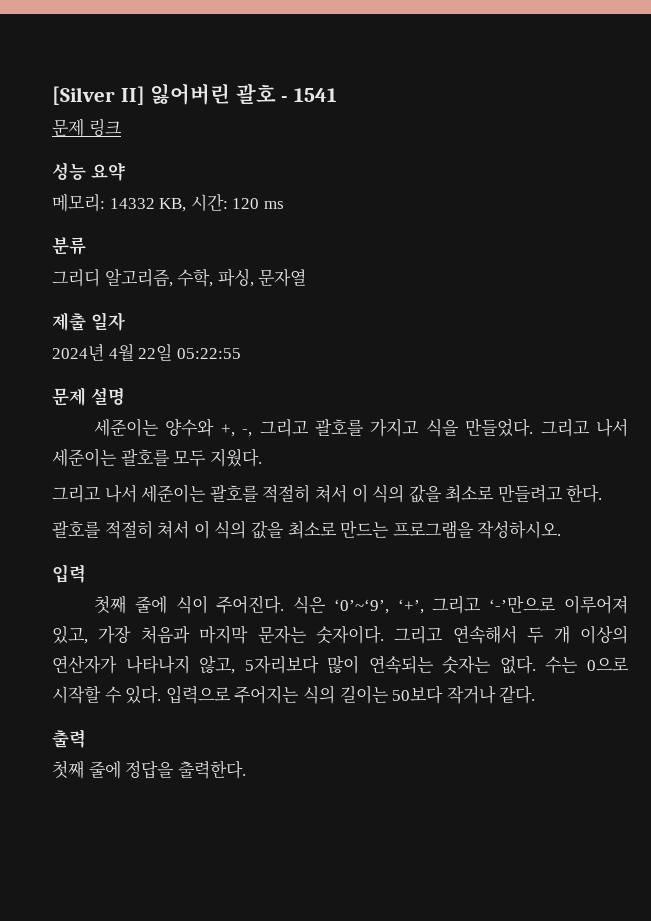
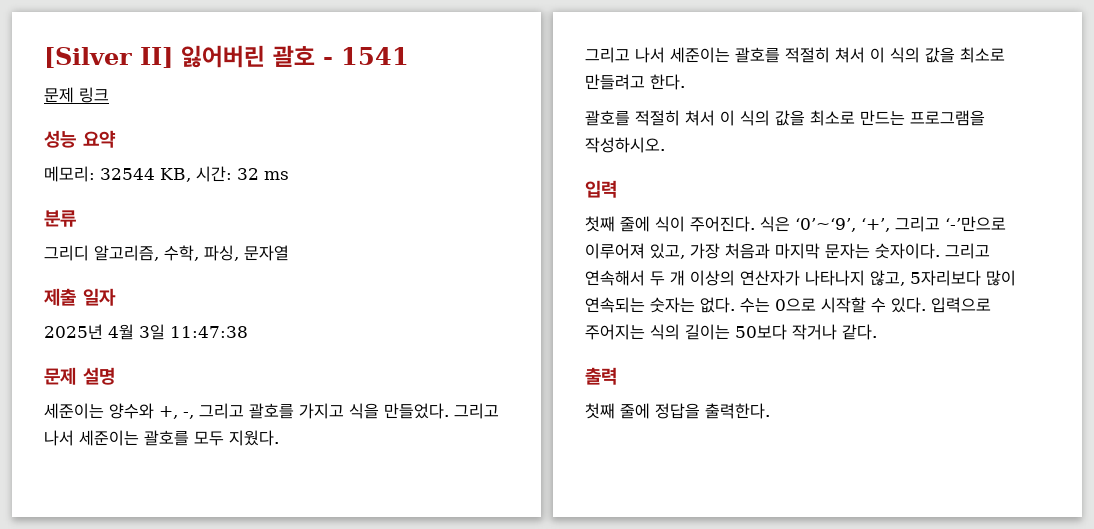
[109,198,155,209] 14332 -> [100,168,155,180] 32544
[232,198,260,209] 120 -> [237,168,259,180] 32
[52,344,241,361] 2024년 4월 22일 05:22:55 -> [44,324,248,340] 2025년 4월 3일 11:47:38

